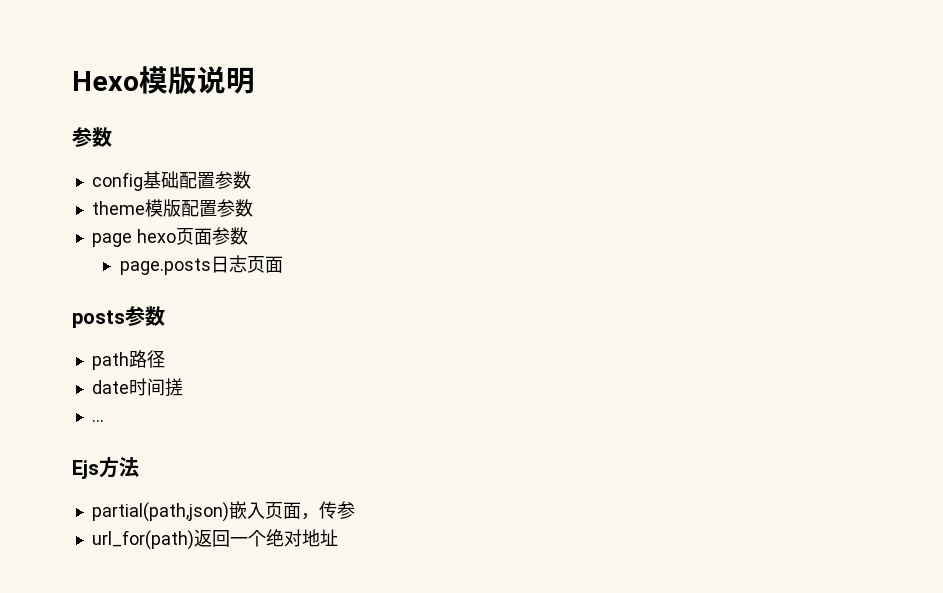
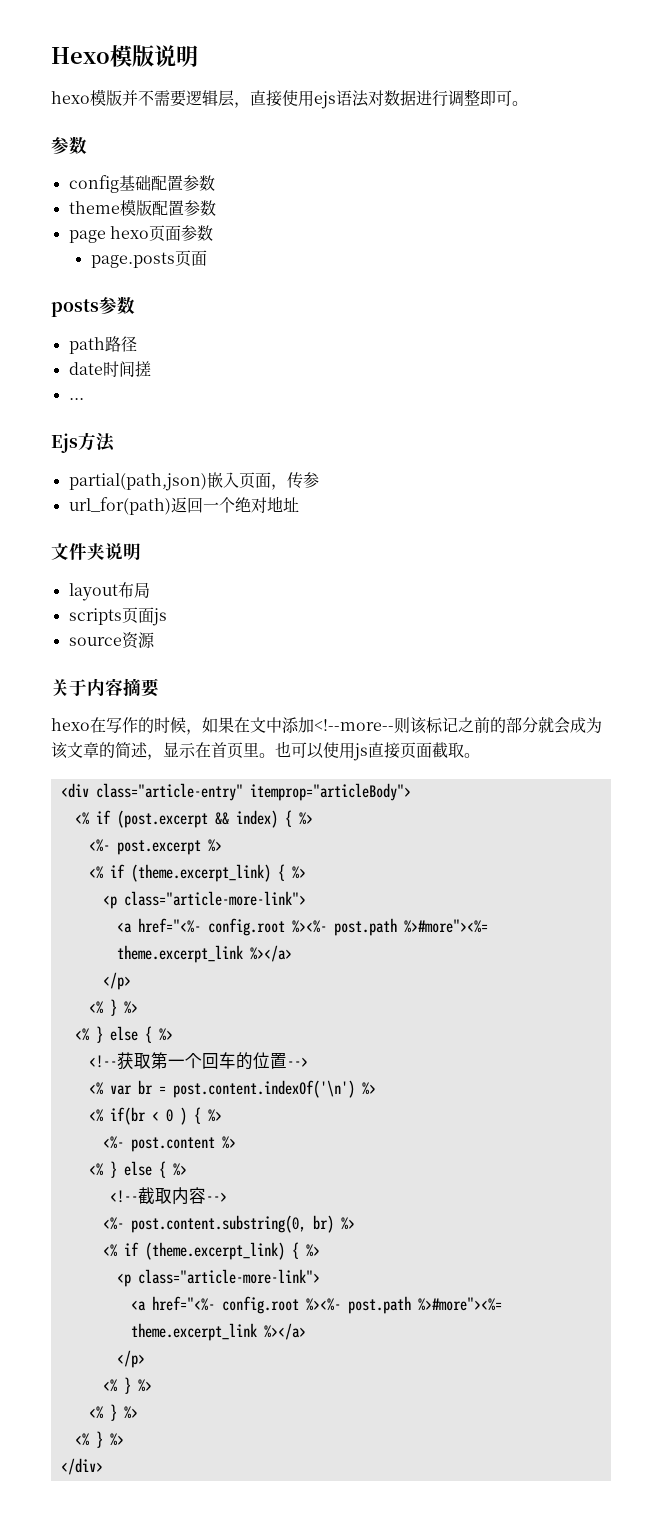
(255, 80) none -> [51,89,528,109] // hexo模版并不需要逻辑层，直接使用ejs语法对数据进行调整即可。
[210,255,247,273] 日志 -> (175, 260) none
(338, 537) none -> [51,543,141,560] [68,582,150,601] [68,607,167,626] [68,632,155,649] [51,678,159,697] [51,717,602,735] [51,741,480,761] [60,783,411,801] [74,810,313,828] [88,839,222,855] [88,864,306,882] [102,891,306,909] [116,918,488,936] [116,945,292,963] [102,972,131,990] [88,999,138,1016] [74,1026,173,1043] [88,1052,308,1070] [88,1080,376,1098] [88,1107,222,1125] [102,1136,236,1152] [88,1161,187,1178] [109,1187,227,1205] [102,1215,355,1233] [102,1242,320,1260] [116,1269,320,1287] [130,1296,502,1314] [130,1323,306,1341] [116,1350,145,1368] [102,1377,152,1394] [88,1404,138,1421] [74,1431,124,1448] [60,1458,103,1475] // 文件夹说明 // layout布局 // scripts页面js // source资源 // 关于内容摘要 // hexo在写作的时候，如果在文中添加<!--more--则该标记之前的部分就会成为该文章的简述，显示在首页里。也可以使用js直接页面截取。 // <div class="article-entry" itemprop="articleBody"> // <% if (post.excerpt && index) { %> // <%- post.excerpt %> // <% if (theme.excerpt_link) { %> // <p class="article-more-link"> // <a href="<%- config.root %><%- post.path %>#more"><%= theme.excerpt_link %></a> // </p> // <% } %> // <% } else { %> // <!--获取第一个回车的位置--> // <% var br = post.content.indexOf('\n') %> // <% if(br < 0 ) { %> // <%- post.content %> // <% } else { %> // <!--截取内容--> // <%- post.content.substring(0, br) %> // <% if (theme.excerpt_link) { %> // <p class="article-more-link"> // <a href="<%- config.root %><%- post.path %>#more"><%= theme.excerpt_link %></a> // </p> // <% } %> // <% } %> // <% } %> // </div>

